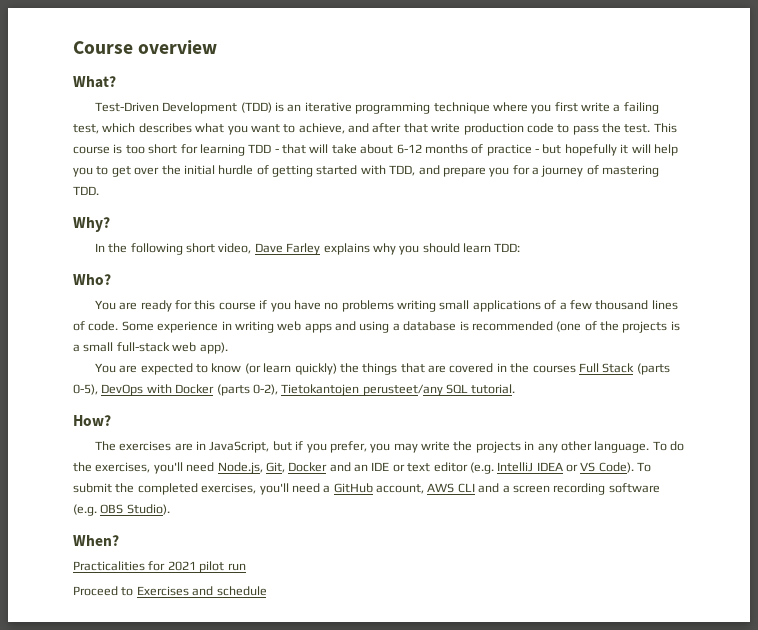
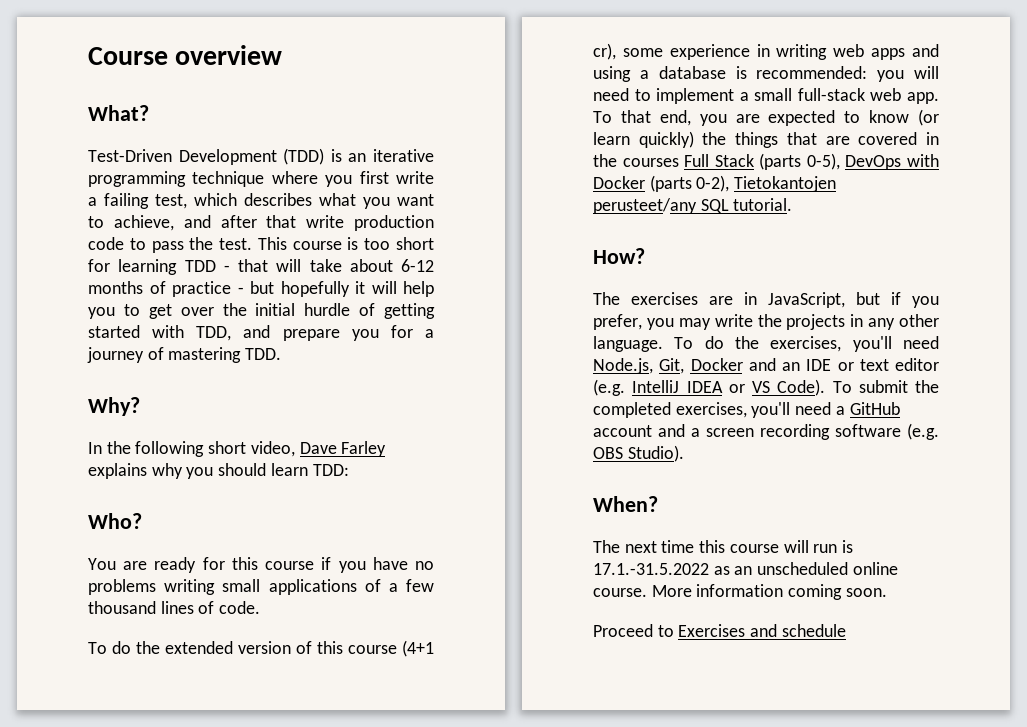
[121,321,154,331] Some -> [88,640,434,657] [593,43,663,60] // To do the extended version of this course (4+1 cr), some
[471,321,680,333] [73,342,228,354] [94,363,116,373] recommended (one of the projects is a small full-stack web app). // You -> [756,66,939,82] [593,88,939,104] [593,110,727,126] recommended: you will need to implement a small full-stack web app. To that end, you
[376,483,475,494] account, AWS CLI -> [593,425,652,437] account
[73,561,246,573] Practicalities for 2021 pilot run -> [593,540,854,553] [593,562,898,575] [593,584,887,600] The next time this course will run is 17.1.-31.5.2022 as an unscheduled online course. More information coming soon.

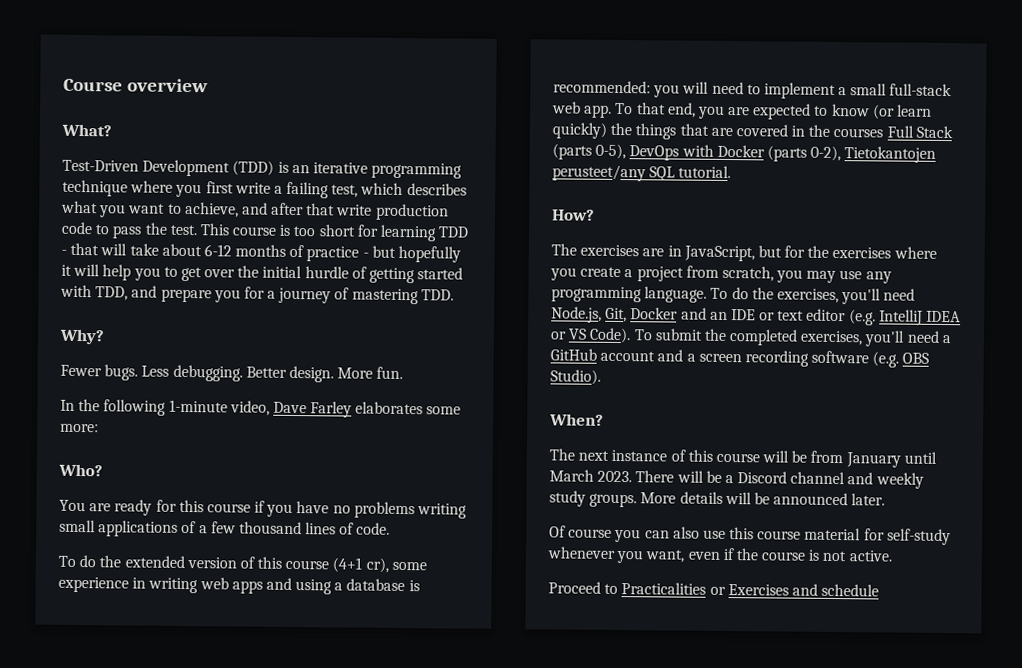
(140, 406) none -> [60,364,404,383] // Fewer bugs. Less debugging. Better design. More fun.
[208,441,247,454] short -> [168,399,228,413] 1-minute
[88,463,349,479] explains why you should learn TDD: -> [355,401,462,415] [60,423,99,433] elaborates some more:
[891,292,939,308] [593,314,939,330] if you prefer, you may write the projects in any other -> [784,245,937,259] [550,265,892,284] [551,286,642,303] for the exercises where you create a project from scratch, you may use any programming
[661,540,695,553] time -> [611,449,686,462] instance of
[813,540,854,553] [593,562,898,575] [593,584,887,600] run is 17.1.-31.5.2022 as an unscheduled online course. More information coming soon. -> [791,450,937,468] [549,469,924,489] [549,490,886,508] [549,525,951,546] [547,546,893,564] be from January until March 2023. There will be a Discord channel and weekly study groups. More details will be announced later. // Of course you can also use this course material for self-study whenever you want, even if the course is not active.
(674, 631) none -> [621,582,726,595] Practicalities or

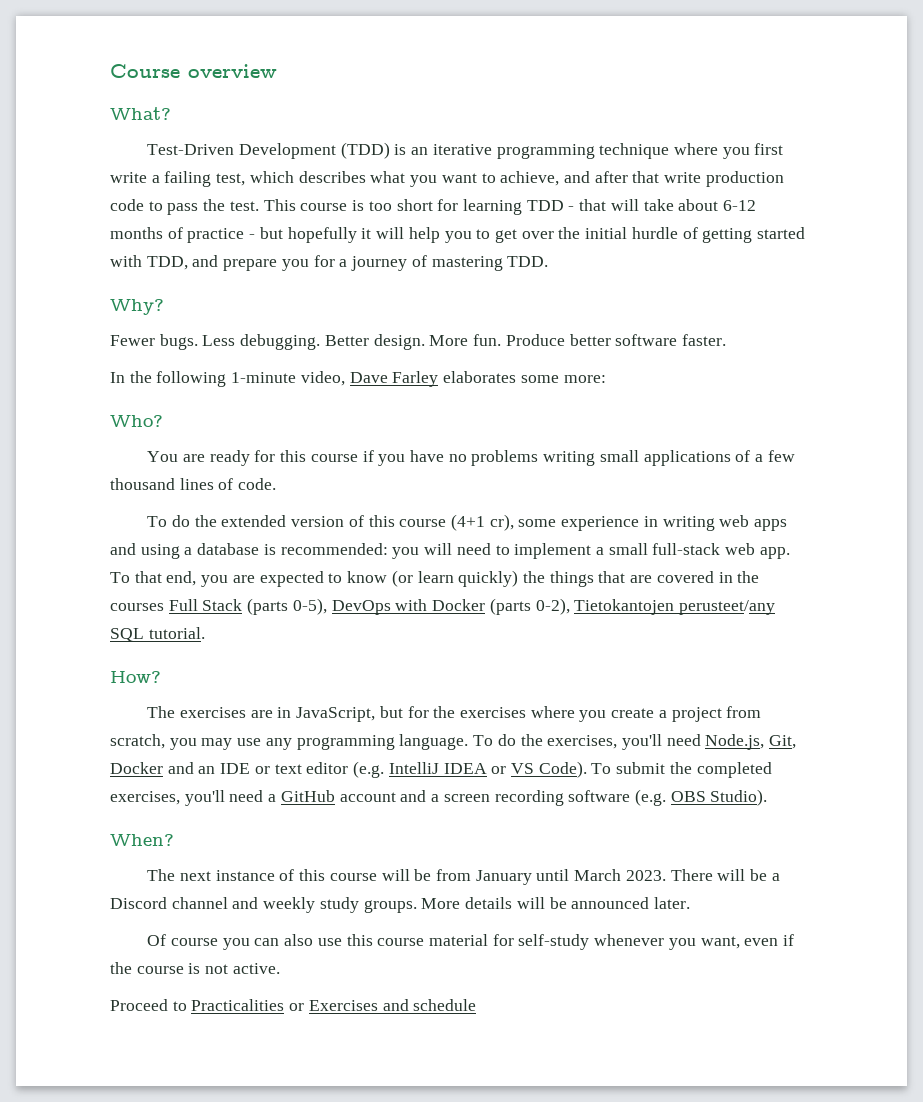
(404, 373) none -> [505,334,726,346] Produce better software faster.

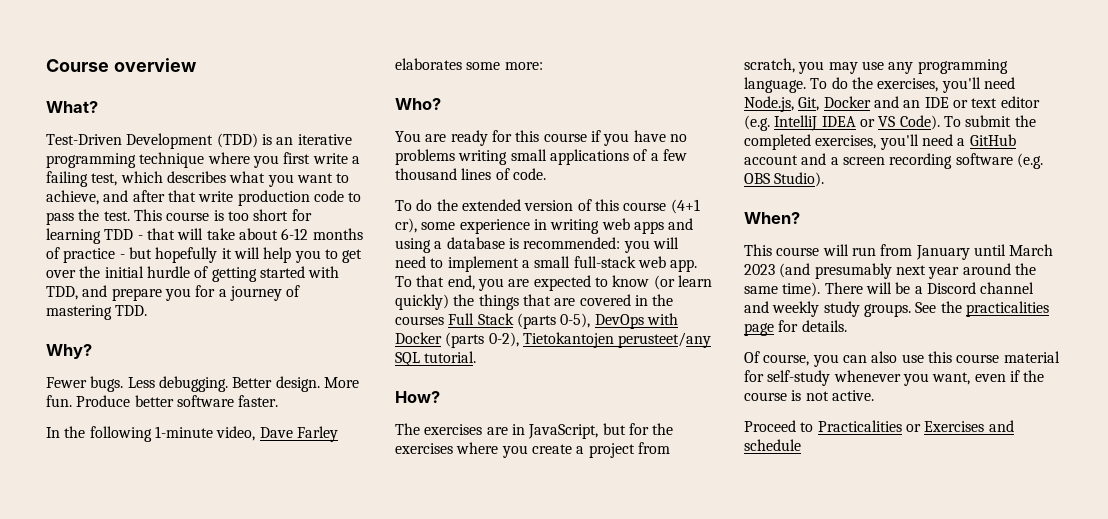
[147,869,326,881] The next instance of this -> [744,244,772,256] This
[414,869,432,881] be -> [851,247,876,256] run
[625,870,666,881] 2023. -> [744,263,1036,279] [744,282,821,297] 2023 (and presumably next year around the same time).
[421,897,690,909] More details will be announced later. -> [915,301,1049,317] [744,320,847,336] See the practicalities page for details.
[170,938,218,946] course -> [763,354,810,366] course,

